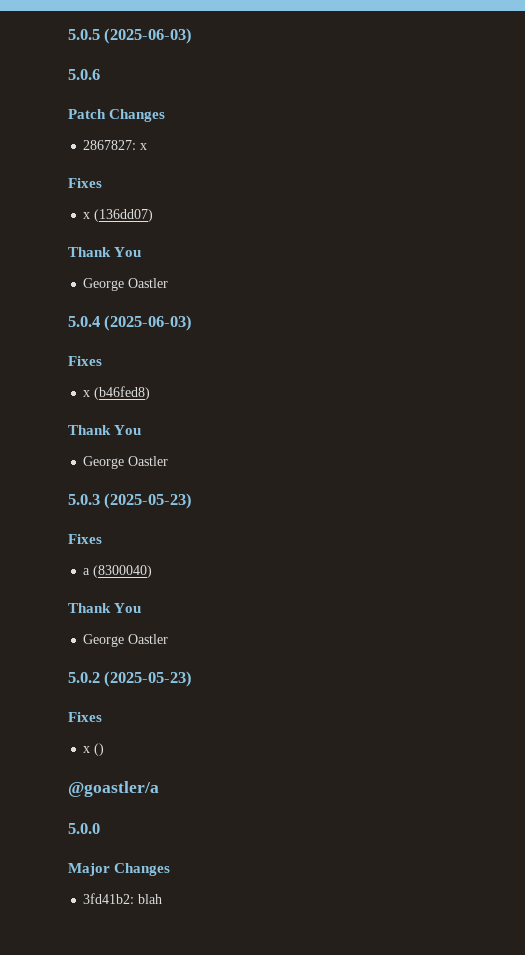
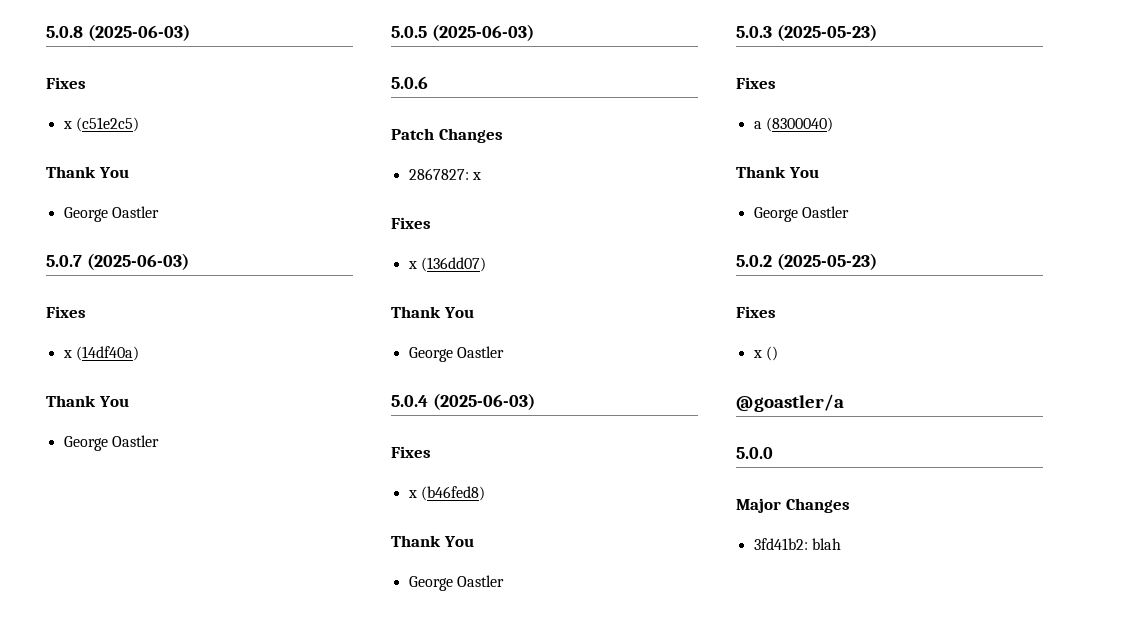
(68, 34) none -> [46,24,190,41] [46,77,86,89] [62,117,139,132] [46,166,129,178] [63,206,159,222] [46,253,189,270] [46,306,86,318] [62,346,139,361] [46,395,129,407] [63,435,159,451] 5.0.8 (2025-06-03) // Fixes // x (c51e2c5) // Thank You // George Oastler // 5.0.7 (2025-06-03) // Fixes // x (14df40a) // Thank You // George Oastler //

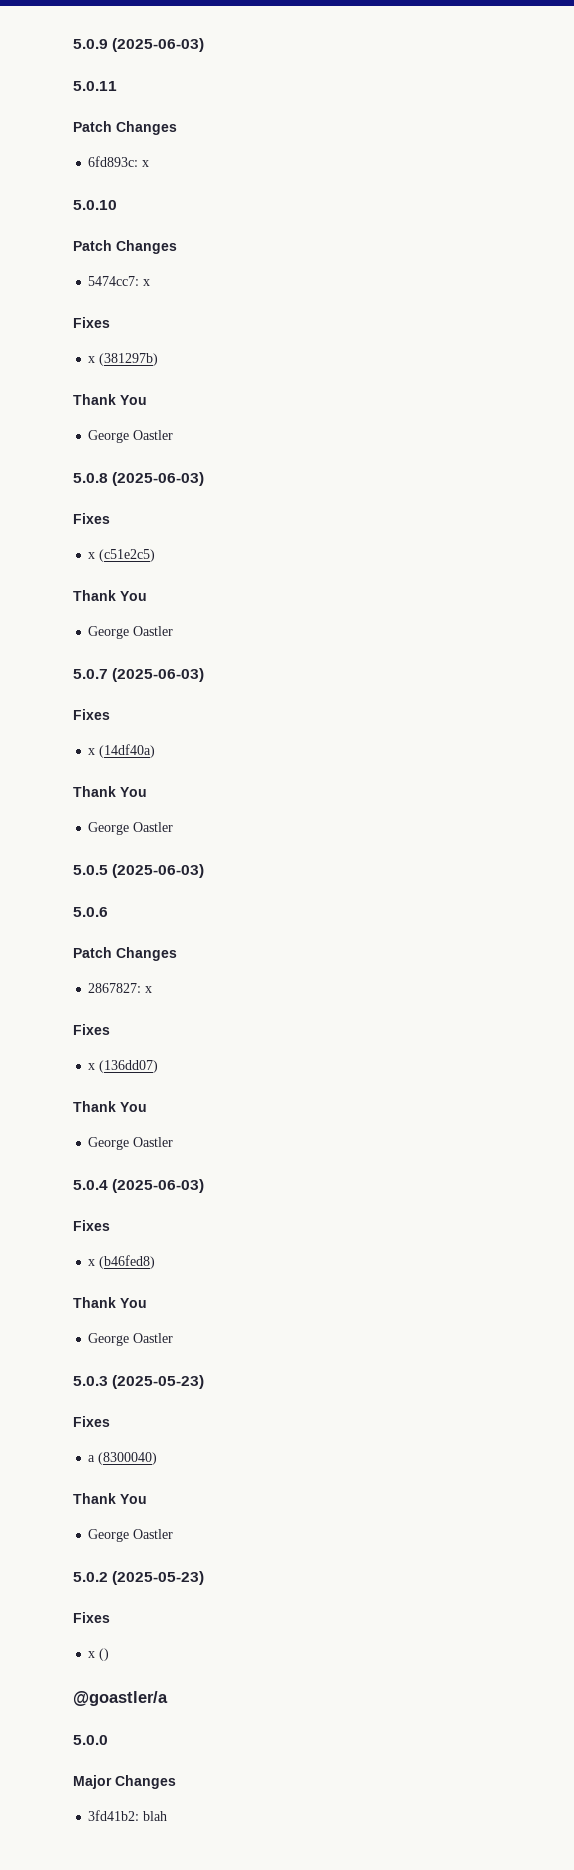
(46, 32) none -> [73,38,205,52] [73,81,117,91] [73,121,177,135] [88,156,150,167] [73,200,117,210] [73,240,177,254] [88,276,151,286] [73,317,110,328] [88,353,159,366] [73,394,147,405] [88,430,174,443] 5.0.9 (2025-06-03) // 5.0.11 // Patch Changes // 6fd893c: x // 5.0.10 // Patch Changes // 5474cc7: x // Fixes // x (381297b) // Thank You // George Oastler //

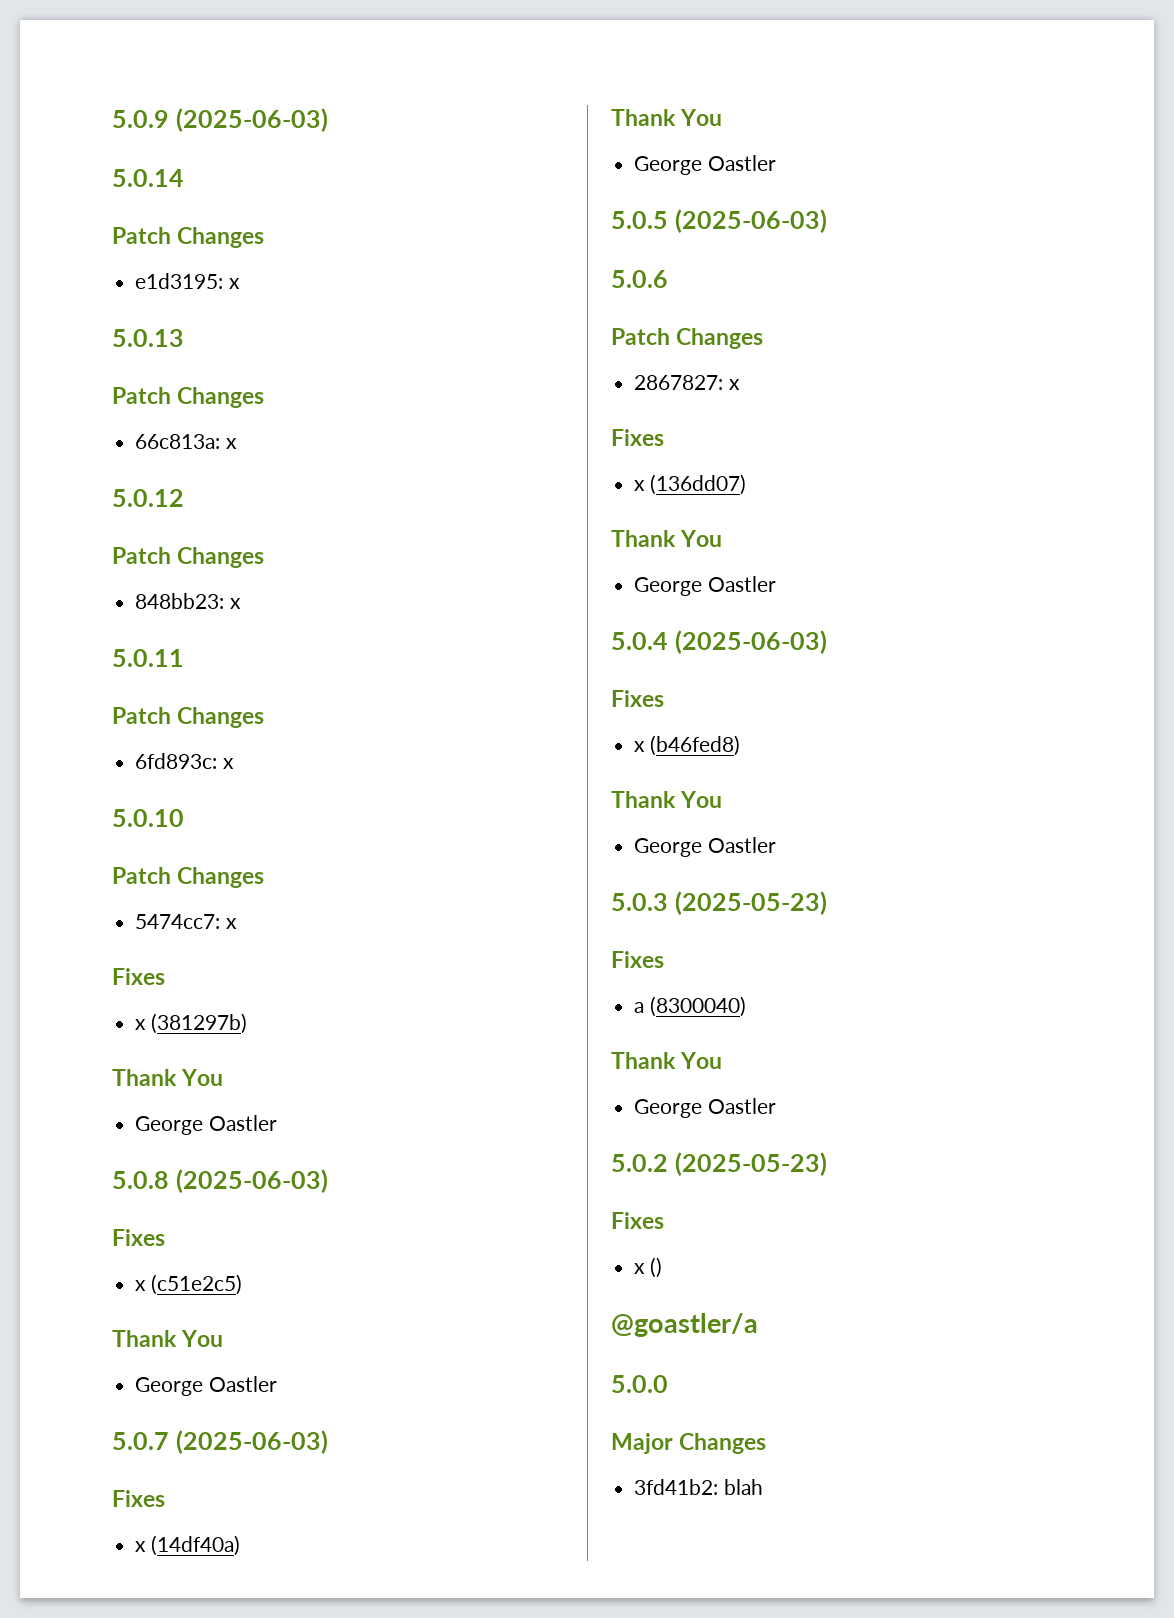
(205, 45) none -> [112,169,184,187] [112,227,265,248] [135,273,240,289] [112,329,184,347] [112,387,265,408] [135,434,237,449] [112,489,184,507] [112,547,265,568] [135,593,241,609] // 5.0.14 // Patch Changes // e1d3195: x // 5.0.13 // Patch Changes // 66c813a: x // 5.0.12 // Patch Changes // 848bb23: x

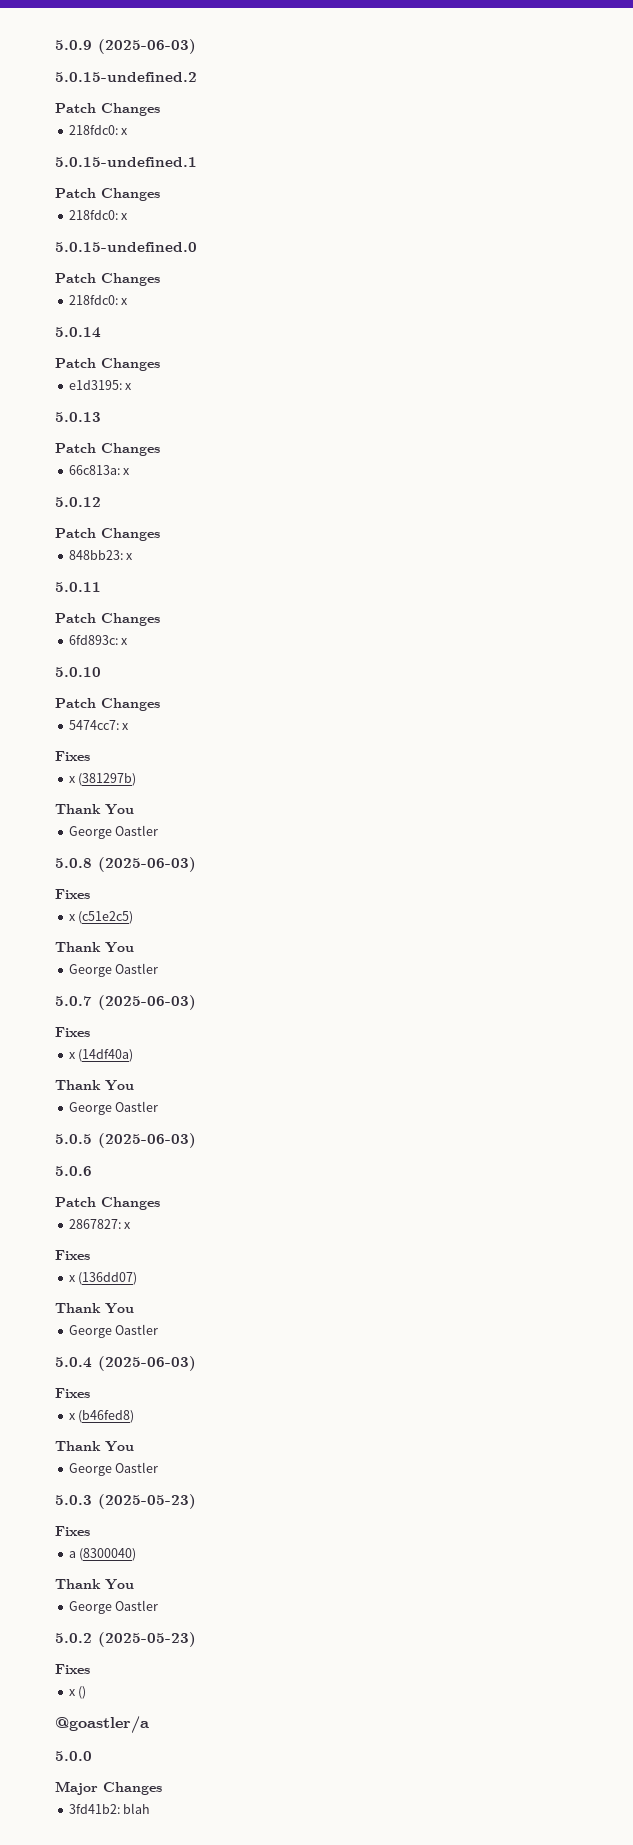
(328, 120) none -> [55,72,197,82] [55,103,160,116] [68,125,129,135] [55,157,197,167] [55,188,160,201] [68,210,129,220] [55,242,197,252] [55,273,160,286] [68,295,129,305] // 5.0.15-undefined.2 // Patch Changes // 218fdc0: x // 5.0.15-undefined.1 // Patch Changes // 218fdc0: x // 5.0.15-undefined.0 // Patch Changes // 218fdc0: x

